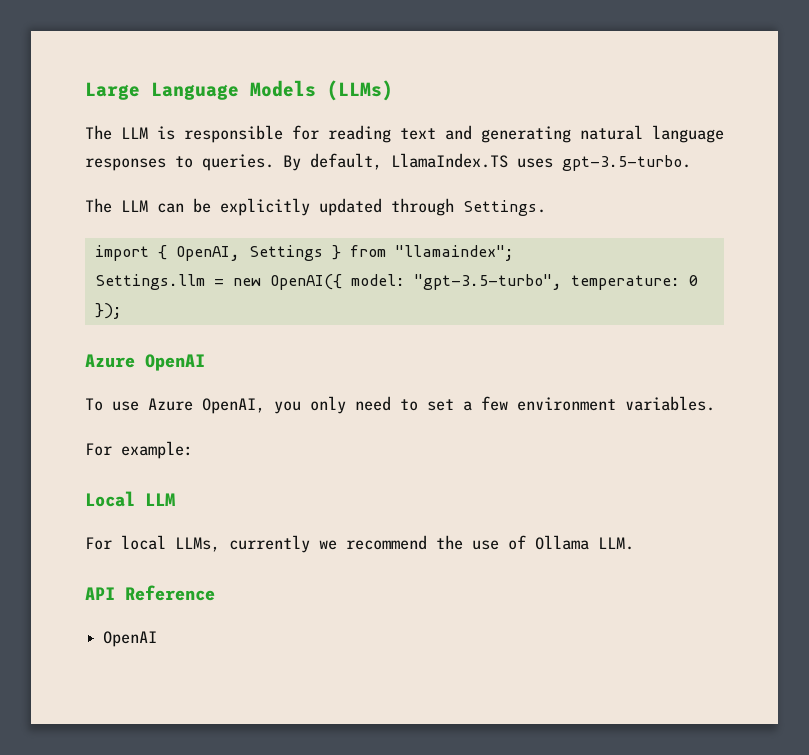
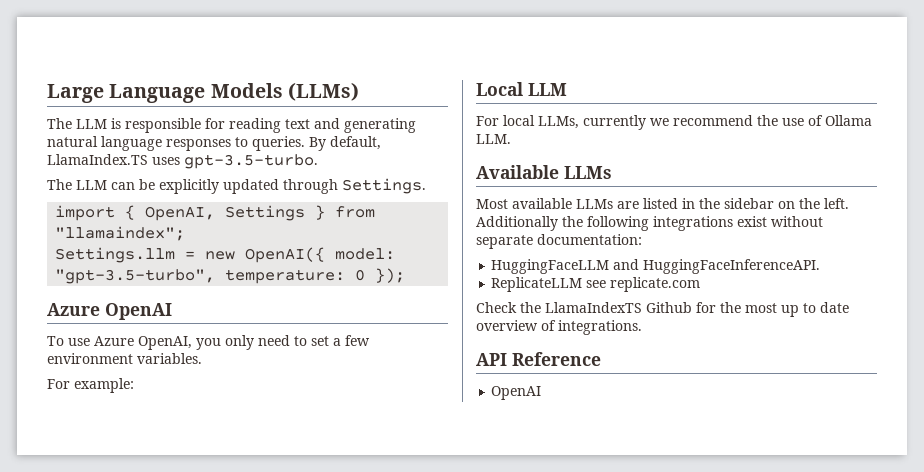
(634, 543) none -> [476,165,612,179] [476,198,849,209] [476,216,823,231] [476,234,642,249] [491,259,821,274] [491,277,701,292] [476,302,849,317] [476,320,642,335] // Available LLMs // Most available LLMs are listed in the sidebar on the left. Additionally the following integrations exist without separate documentation: // HuggingFaceLLM and HuggingFaceInferenceAPI. // ReplicateLLM see replicate.com // Check the LlamaIndexTS Github for the most up to date overview of integrations.

